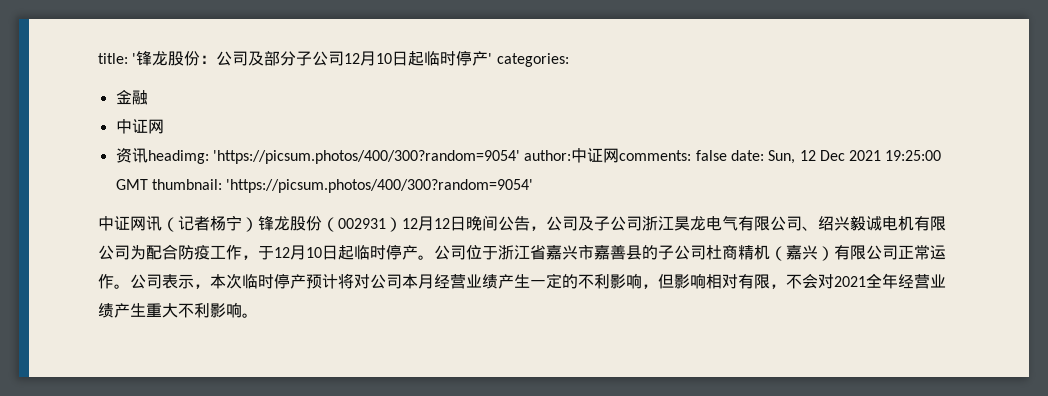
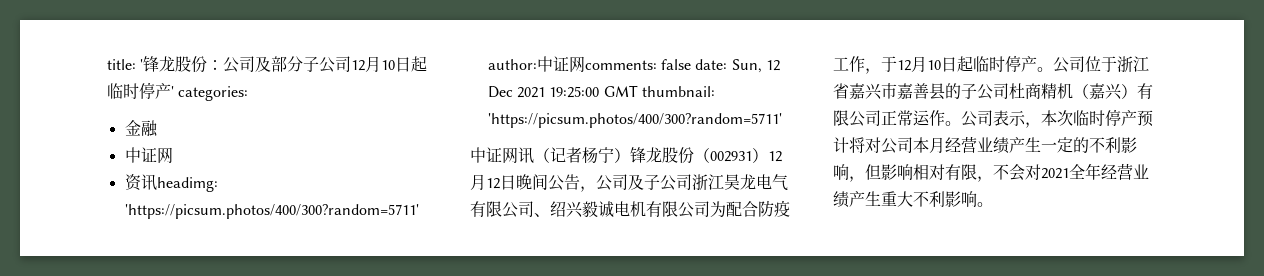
[212,150,520,164] 'https://picsum.photos/400/300?random=9054' -> [124,204,419,219] 'https://picsum.photos/400/300?random=5711'
[226,179,534,193] 'https://picsum.photos/400/300?random=9054' -> [487,113,782,128] 'https://picsum.photos/400/300?random=5711'

